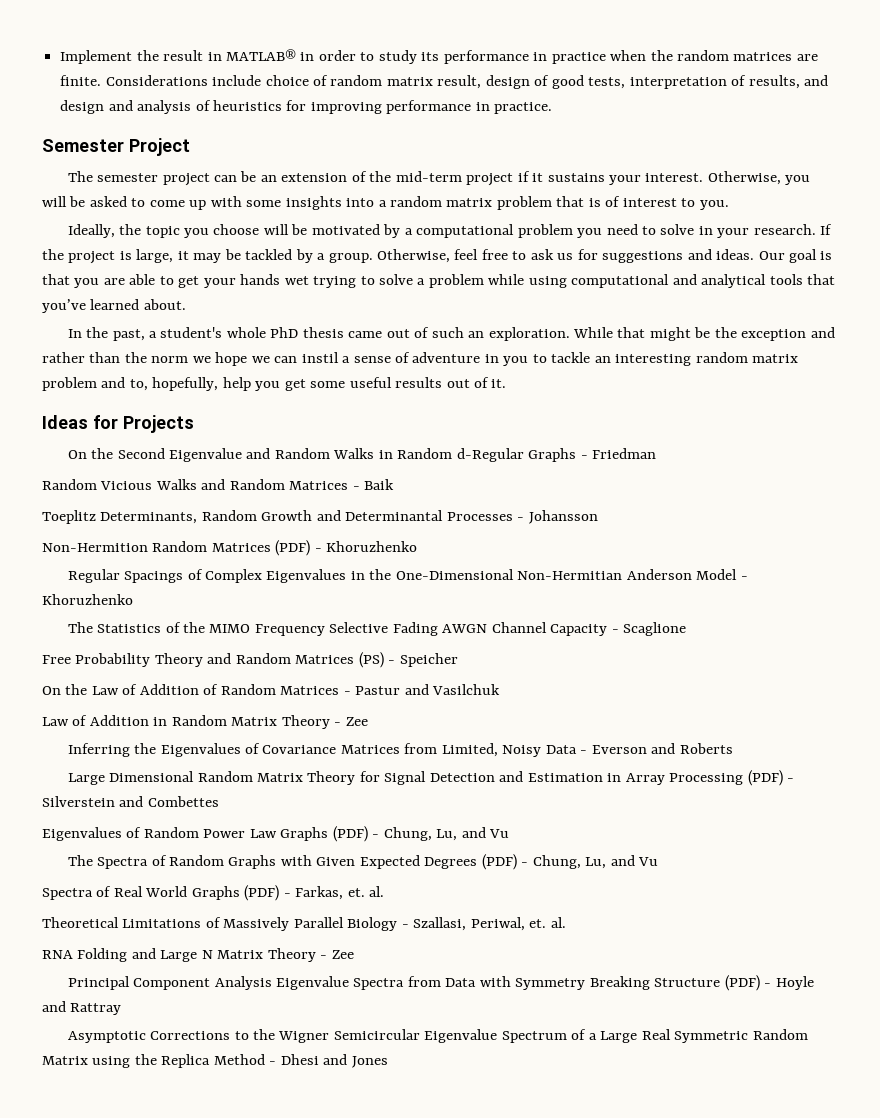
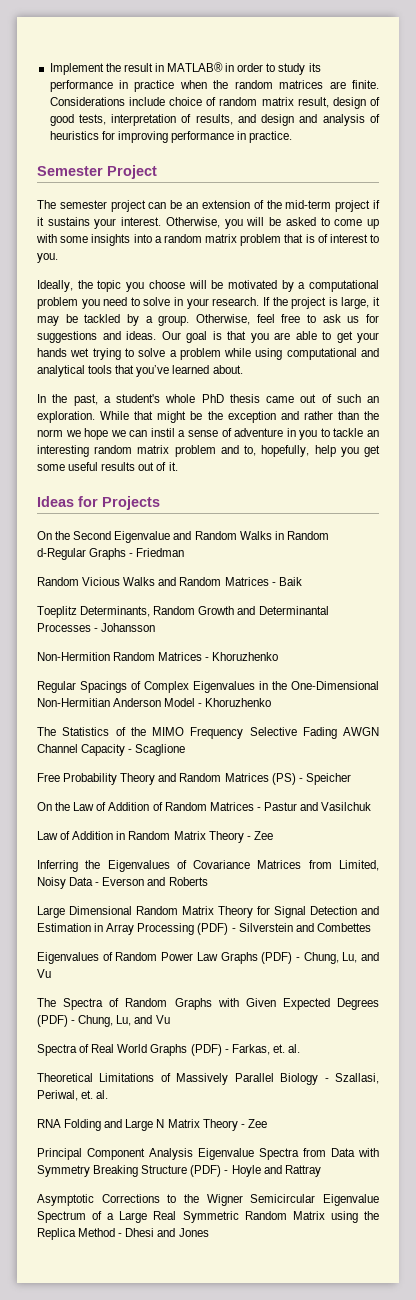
[275,540,311,556] (PDF) -> (203, 656) none

